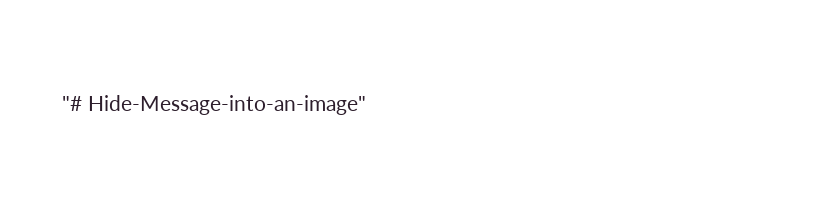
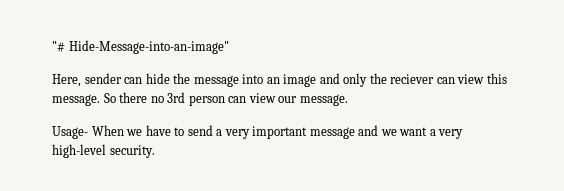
(366, 105) none -> [52,73,507,87] [52,92,348,106] [52,125,464,139] [52,144,155,158] // Here, sender can hide the message into an image and only the reciever can view this message. So there no 3rd person can view our message. // Usage- When we have to send a very important message and we want a very high-level security.

